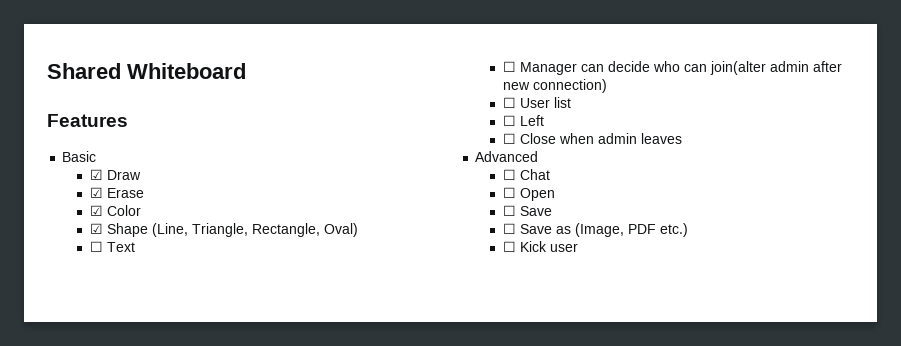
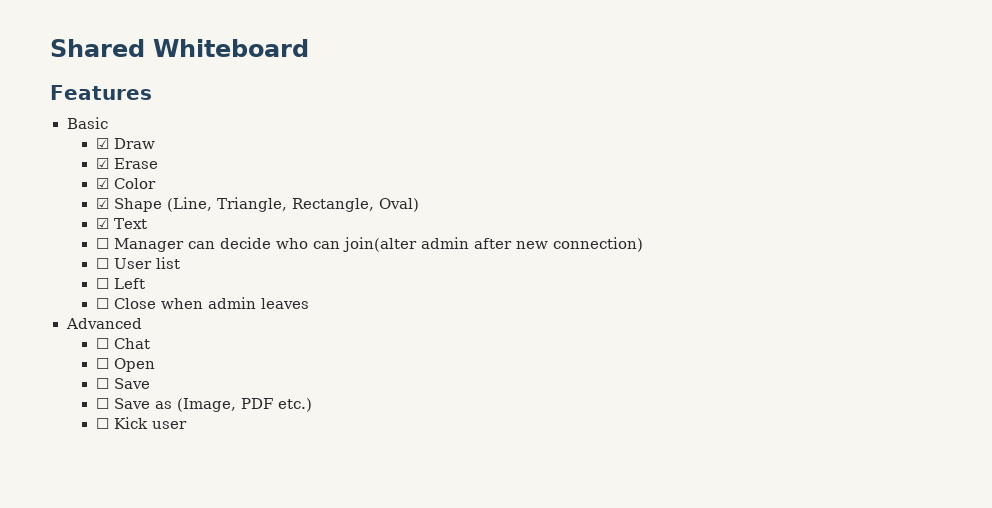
[90,241,104,252] ☐ -> [95,218,109,229] ☑

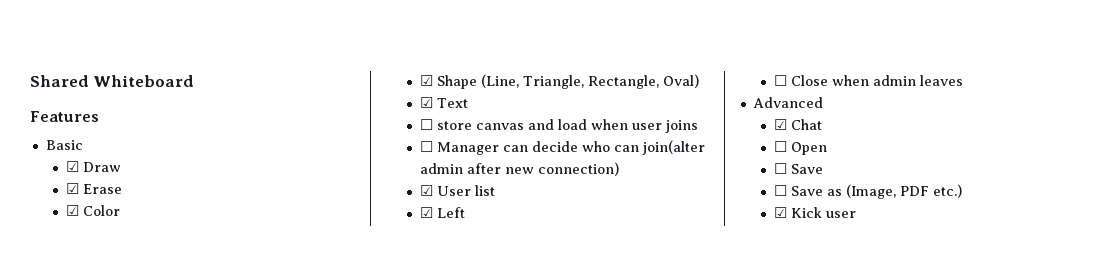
(147, 223) none -> [420,119,699,133] // ☐ store canvas and load when user joins
[95,258,109,269] ☐ -> [420,185,434,196] ☑
[95,278,109,289] ☐ -> [420,207,434,218] ☑
[95,338,109,349] ☐ -> [774,119,788,130] ☑
[95,418,109,429] ☐ -> [774,207,788,218] ☑

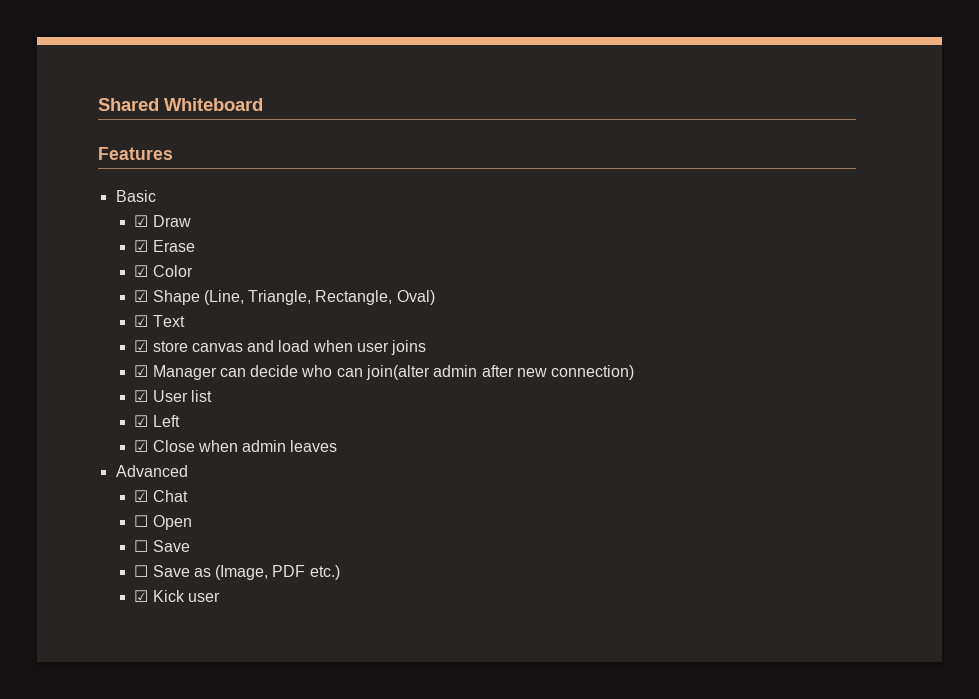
[420,119,434,130] ☐ -> [134,340,149,352] ☑
[420,141,434,152] ☐ -> [134,365,149,377] ☑
[774,75,788,86] ☐ -> [134,440,149,452] ☑

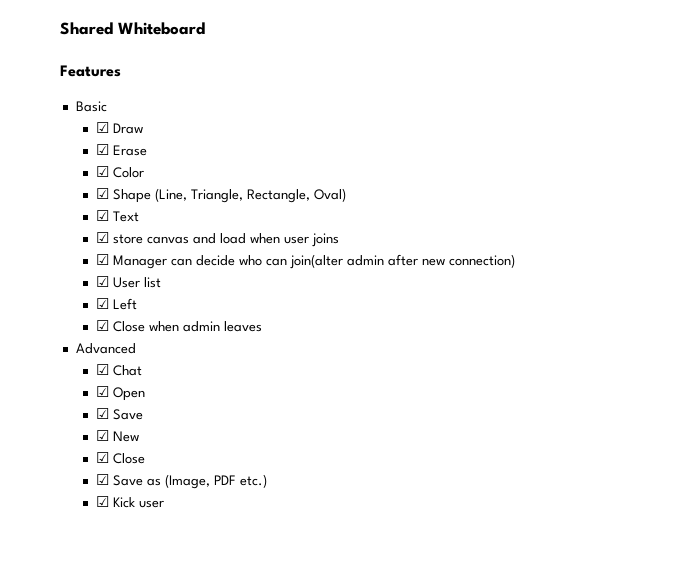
[134,515,149,527] ☐ -> [95,386,109,397] ☑
[134,540,149,552] ☐ -> [95,408,109,419] ☑
[134,565,149,577] ☐ -> [95,430,139,442] [95,452,145,464] [95,474,109,485] ☑ New // ☑ Close // ☑

